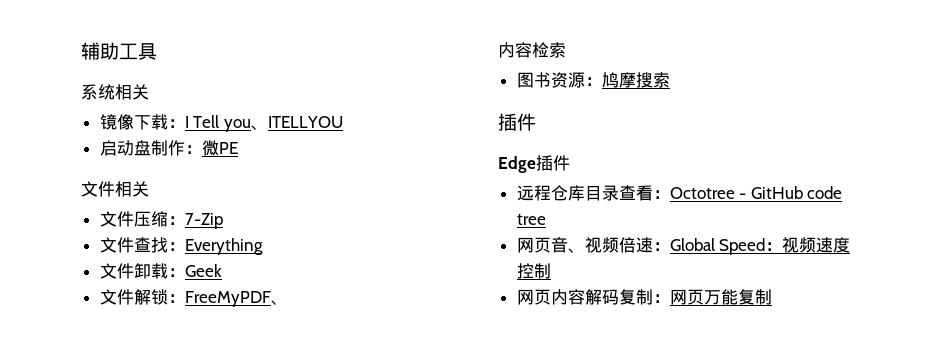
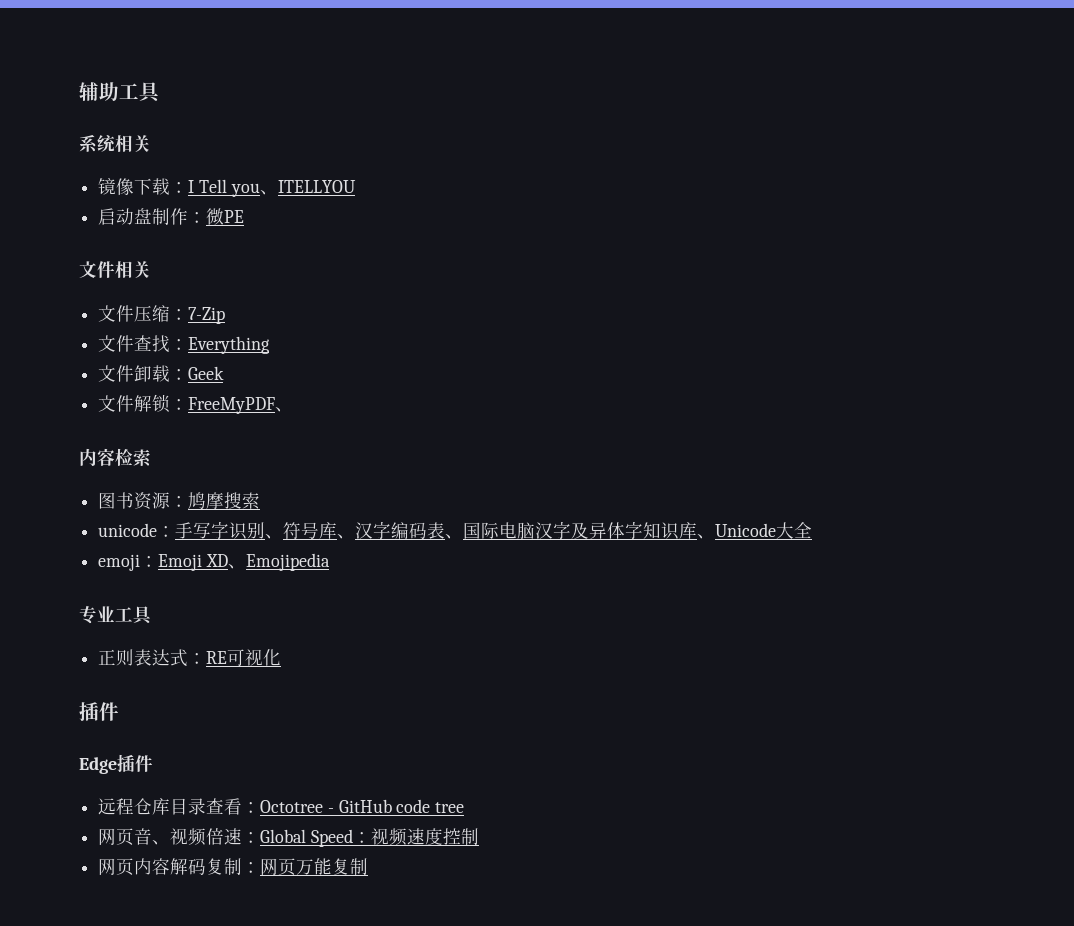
(670, 80) none -> [98,521,813,540] [98,553,330,571] [79,605,153,625] [98,649,282,667] // unicode：手写字识别、符号库、汉字编码表、国际电脑汉字及异体字知识库、Unicode大全 // emoji：Emoji XD、Emojipedia // 专业工具 // 正则表达式：RE可视化

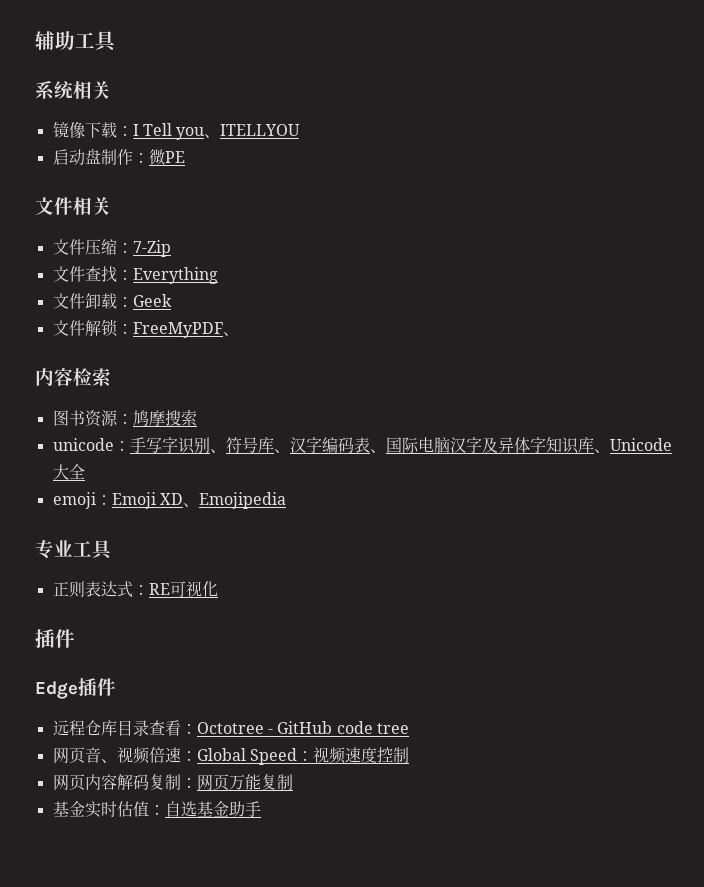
(369, 866) none -> [52,801,261,818] // 基金实时估值：自选基金助手

